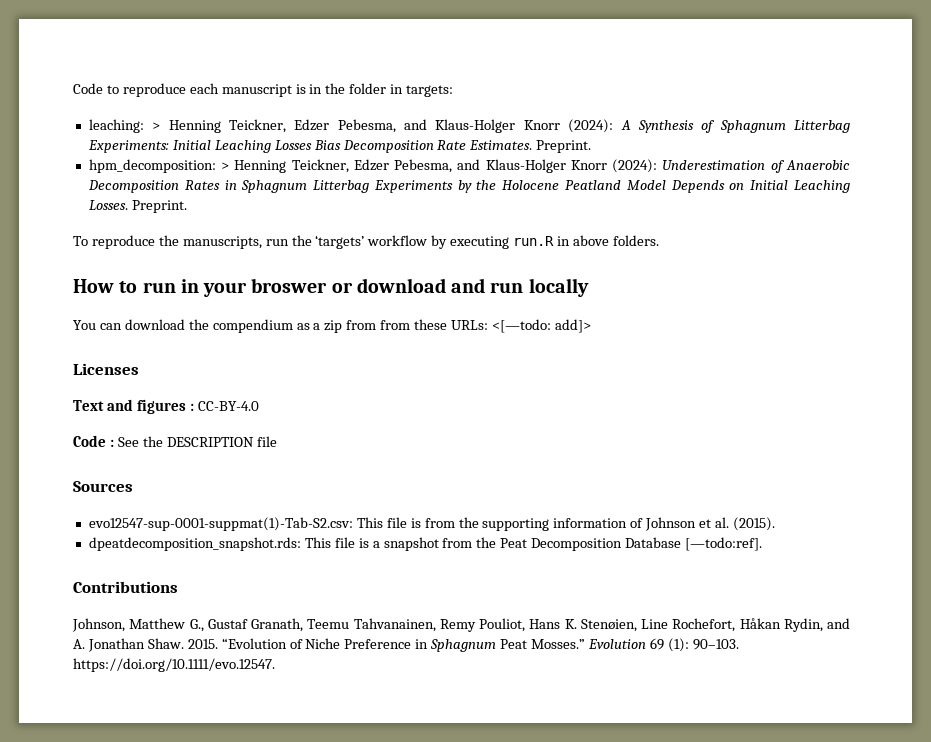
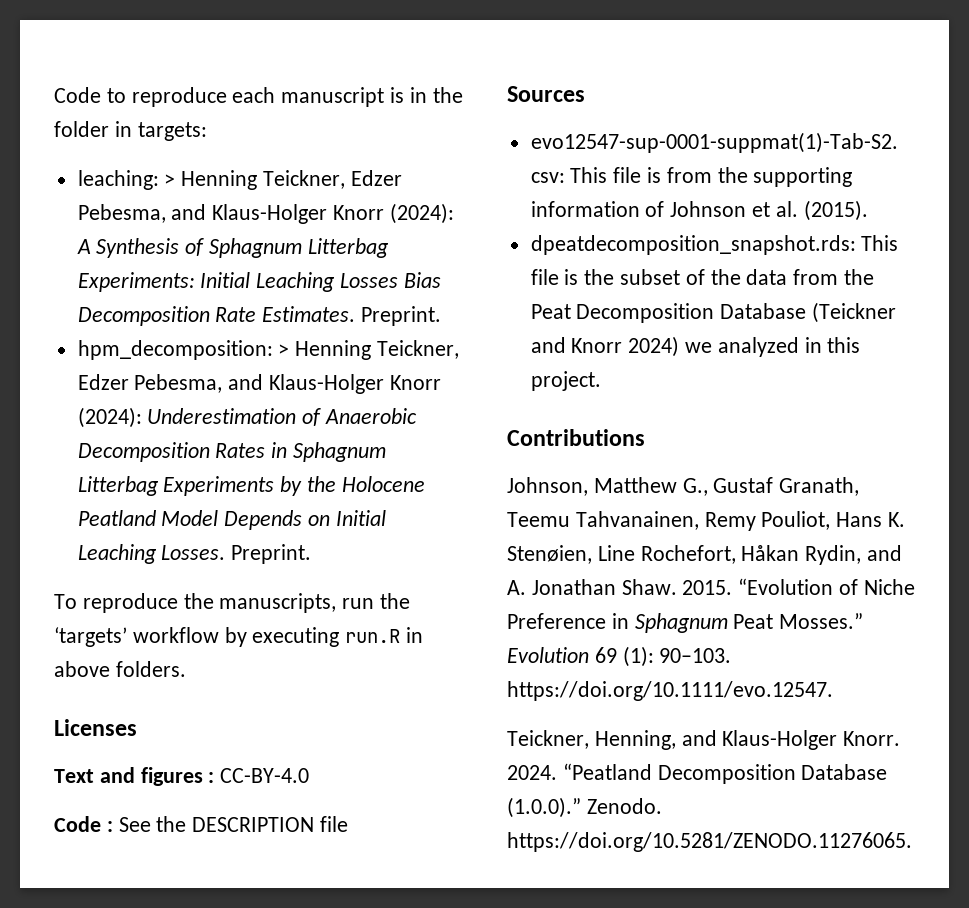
[73,278,589,297] [73,319,591,333] // How to run in your broswer or download and run locally // You can download the compendium as a zip from from these URLs: <[—todo: add]> -> (186, 669) none
[372,537,439,551] a snapshot -> [584,269,788,285] the subset of the data
[685,537,763,551] [—todo:ref]. -> [812,302,897,323] [530,336,861,357] [530,371,601,391] (Teickner and Knorr 2024) we analyzed in this project.
(275, 665) none -> [507,730,901,750] [507,763,888,784] [507,797,662,818] [507,832,912,852] // Teickner, Henning, and Klaus-Holger Knorr. 2024. “Peatland Decomposition Database (1.0.0).” Zenodo. https://doi.org/10.5281/ZENODO.11276065.

